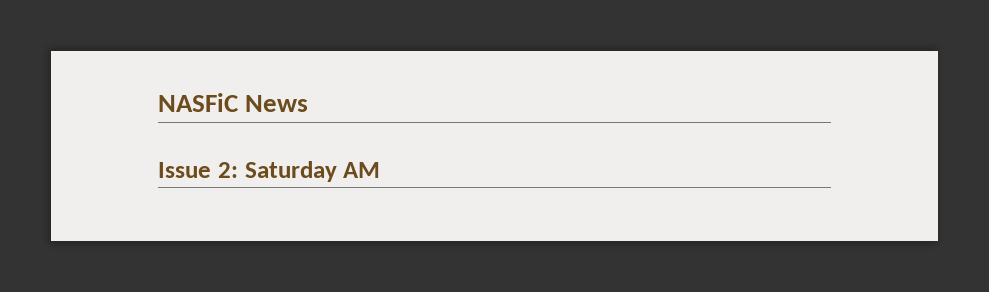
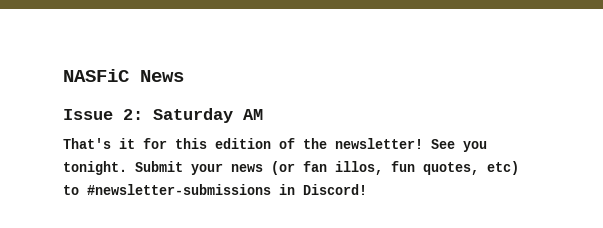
(381, 170) none -> [63,138,487,152] [63,161,519,175] [63,184,367,195] // That's it for this edition of the newsletter! See you tonight. Submit your news (or fan illos, fun quotes, etc) to #newsletter-submissions in Discord!

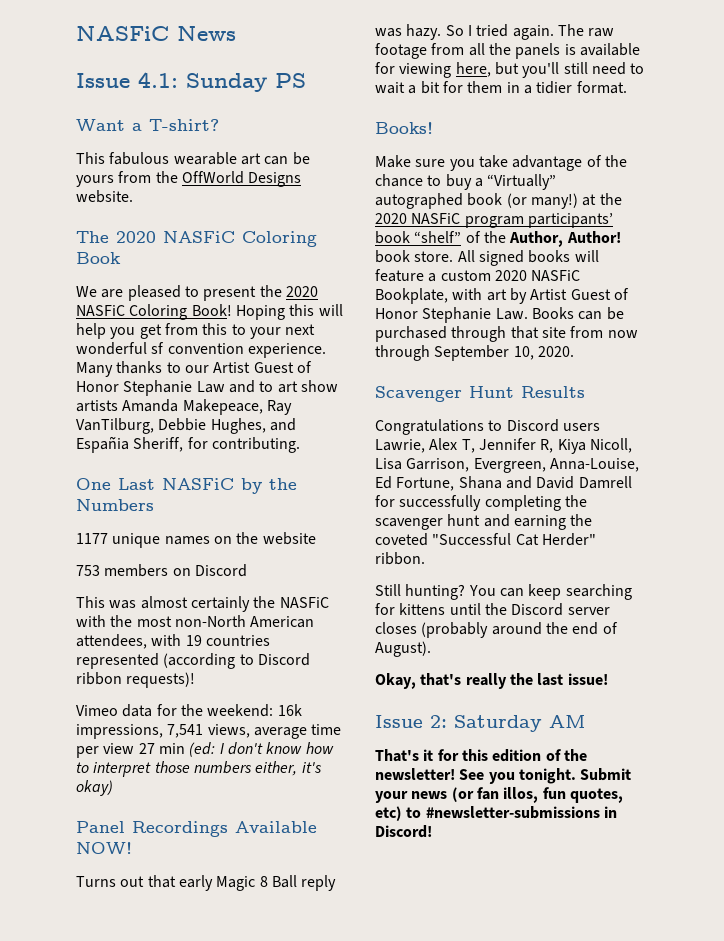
(184, 76) none -> [76,72,306,92] [76,119,219,131] [76,152,310,165] [76,171,302,187] [76,190,133,203] [76,231,317,247] [76,252,121,264] [76,285,318,301] [76,304,343,320] [76,323,316,339] [76,342,326,358] [76,361,312,377] [76,380,338,396] [76,399,292,415] [76,418,296,434] [76,436,300,453] [76,478,297,494] [76,499,154,511] [76,532,316,548] [76,564,247,577] [76,596,329,612] [76,615,315,628] [76,634,270,649] [76,653,310,669] [76,672,196,688] [76,704,302,717] [76,724,342,739] [76,742,334,758] [76,761,322,777] [76,780,113,796] [76,821,317,837] [76,842,132,854] [76,875,337,891] [375,24,615,40] [375,43,640,59] [375,62,645,78] [375,81,627,94] [375,122,433,134] [375,155,627,171] [375,174,557,190] [375,193,622,209] [375,213,613,228] [375,231,621,247] [375,250,599,266] [375,269,581,282] [375,288,629,304] [375,307,624,323] [375,326,638,342] [375,345,574,361] [375,386,585,402] [375,419,600,435] [375,438,632,454] [375,458,639,473] [375,476,632,491] [375,495,587,511] [375,514,593,530] [375,533,596,546] [375,552,425,565] [375,584,632,600] [375,603,610,616] [375,622,618,638] [375,641,431,657] [375,673,608,689] // Issue 4.1: Sunday PS // Want a T-shirt? // This fabulous wearable art can be yours from the OffWorld Designs website. // The 2020 NASFiC Coloring Book // We are pleased to present the 2020 NASFiC Coloring Book! Hoping this will help you get from this to your next wonderful sf convention experience. Many thanks to our Artist Guest of Honor Stephanie Law and to art show artists Amanda Makepeace, Ray VanTilburg, Debbie Hughes, and Españia Sheriff, for contributing. // One Last NASFiC by the Numbers // 1177 unique names on the website // 753 members on Discord // This was almost certainly the NASFiC with the most non-North American attendees, with 19 countries represented (according to Discord ribbon requests)! // Vimeo data for the weekend: 16k impressions, 7,541 views, average time per view 27 min (ed: I don't know how to interpret those numbers either, it's okay) // Panel Recordings Available NOW! // Turns out that early Magic 8 Ball reply was hazy. So I tried again. The raw footage from all the panels is available for viewing here, but you'll still need to wait a bit for them in a tidier format. // Books! // Make sure you take advantage of the chance to buy a “Virtually” autographed book (or many!) at the 2020 NASFiC program participants’ book “shelf” of the Author, Author! book store. All signed books will feature a custom 2020 NASFiC Bookplate, with art by Artist Guest of Honor Stephanie Law. Books can be purchased through that site from now through September 10, 2020. // Scavenger Hunt Results // Congratulations to Discord users Lawrie, Alex T, Jennifer R, Kiya Nicoll, Lisa Garrison, Evergreen, Anna-Louise, Ed Fortune, Shana and David Damrell for successfully completing the scavenger hunt and earning the coveted "Successful Cat Herder" ribbon. // Still hunting? You can keep searching for kittens until the Discord server closes (probably around the end of August). // Okay, that's really the last issue!

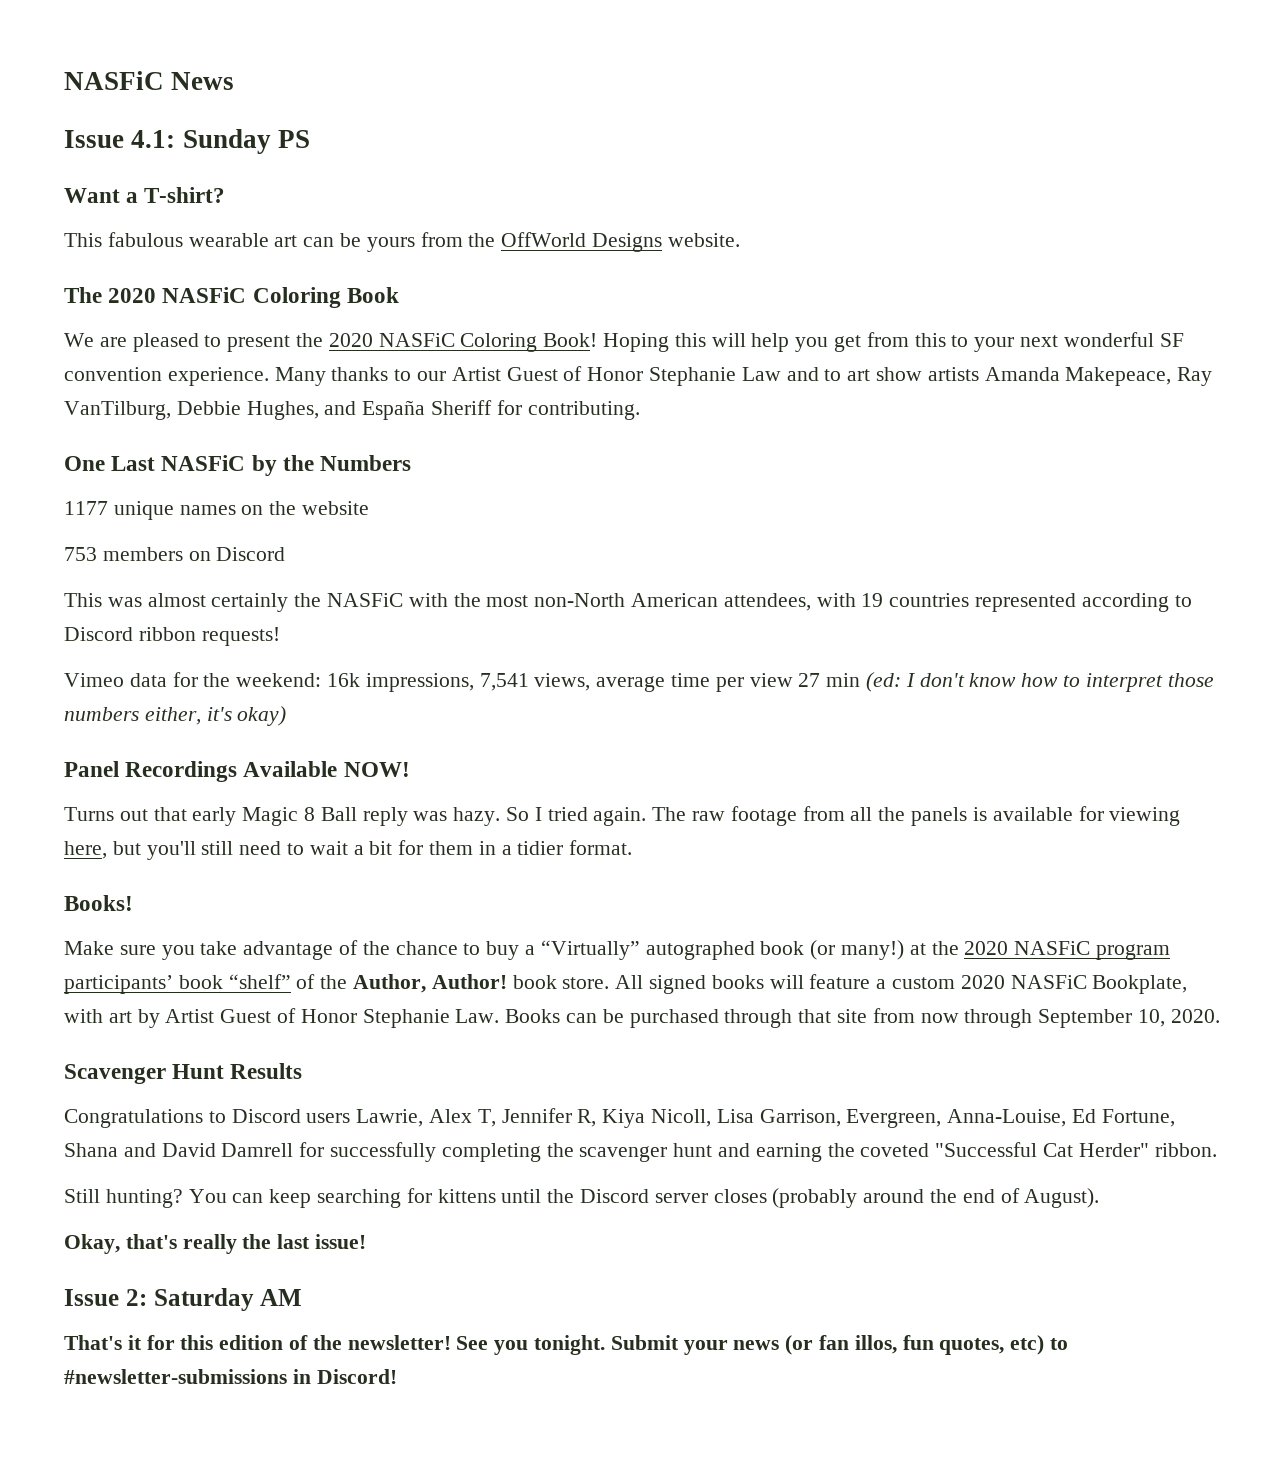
[151,342,165,354] sf -> [1159,333,1184,347] SF
[76,436,184,453] Españia Sheriff, -> [362,400,493,420] España Sheriff
[163,653,236,669] (according -> [1081,593,1169,612] according
[126,672,196,688] requests)! -> [201,627,280,646] requests!

